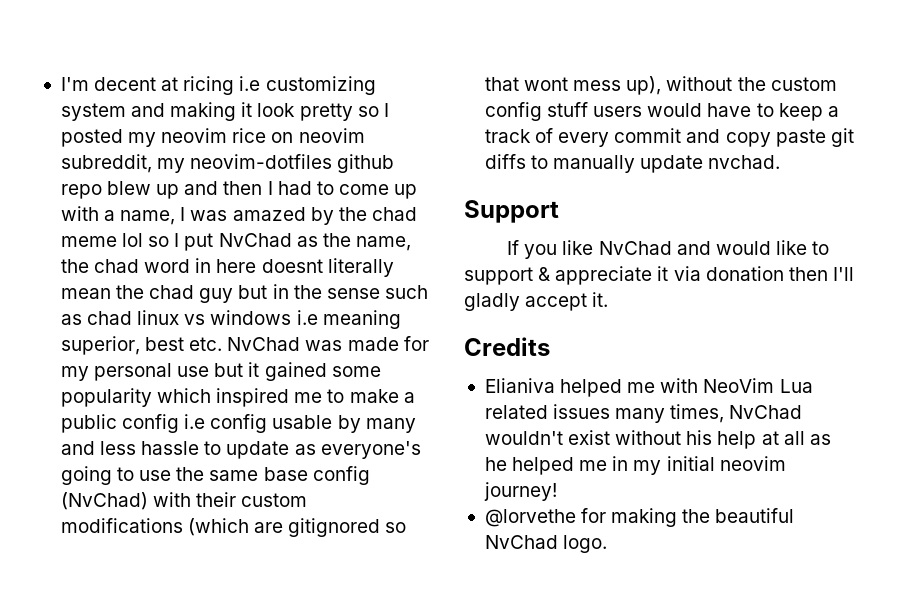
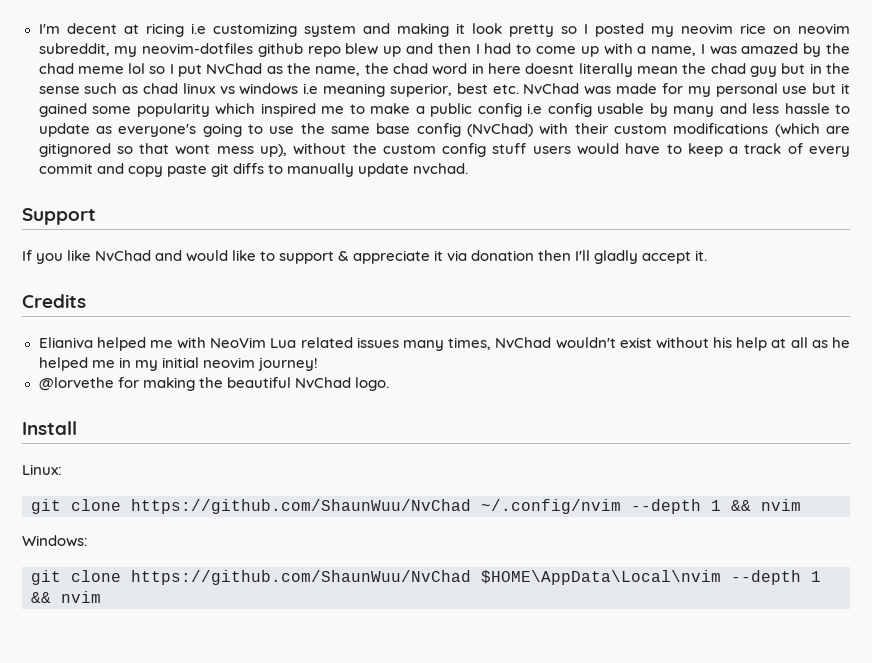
(608, 544) none -> [22,421,77,435] [22,464,62,475] [31,499,801,514] [22,535,88,547] [31,570,821,585] [31,591,101,603] // Install // Linux: // git clone https://github.com/ShaunWuu/NvChad ~/.config/nvim --depth 1 && nvim // Windows: // git clone https://github.com/ShaunWuu/NvChad $HOME\AppData\Local\nvim --depth 1 && nvim

